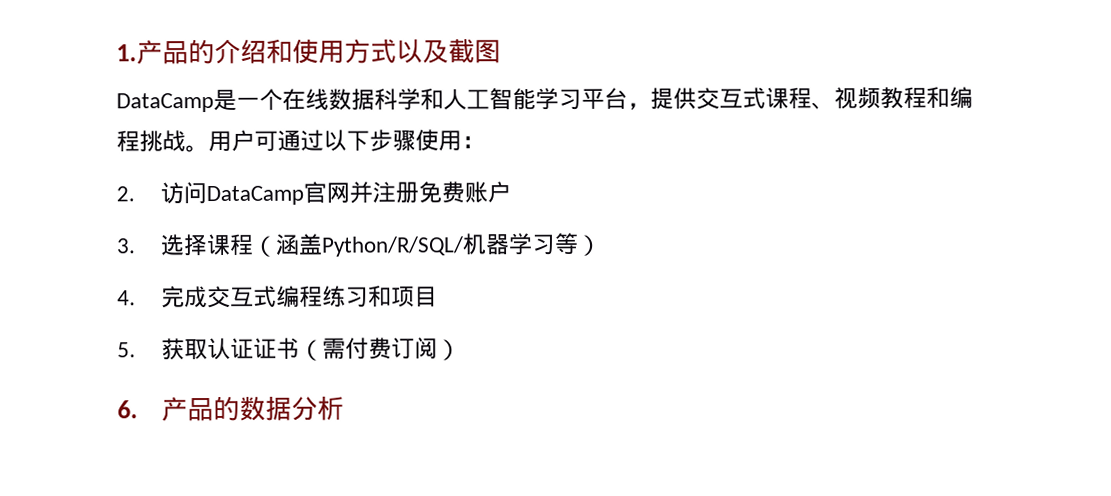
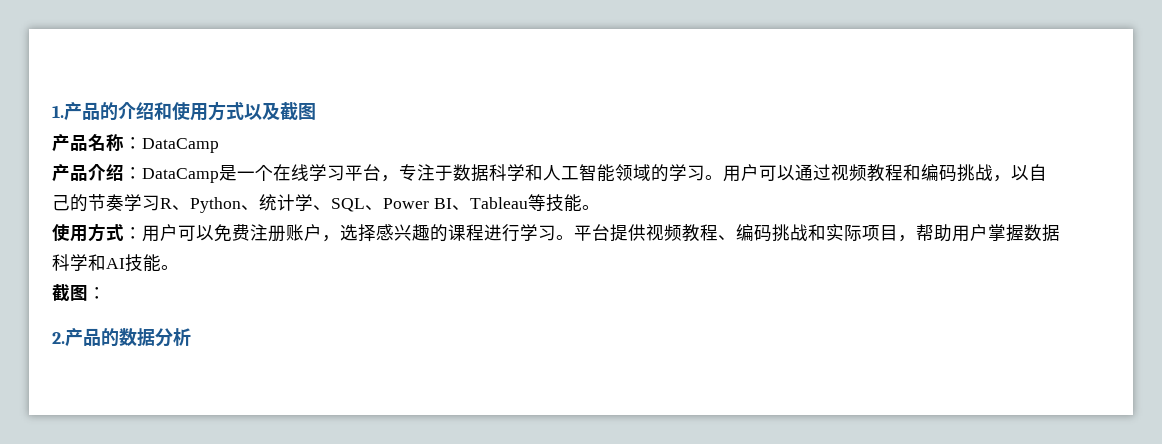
[116,88,329,113] DataCamp是一个在线 -> [52,134,219,153] [52,164,453,183] 产品名称：DataCamp // 产品介绍：DataCamp是一个在线学习平台，专注于
[535,86,973,111] [116,129,485,153] [116,181,511,206] [116,232,602,257] [117,285,438,309] [117,337,461,361] [117,400,138,419] 学习平台，提供交互式课程、视频教程和编程挑战。用户可通过以下步骤使用： // 2.访问DataCamp官网并注册免费账户 // 3.选择课程（涵盖Python/R/SQL/机器学习等） // 4.完成交互式编程练习和项目 // 5.获取认证证书（需付费订阅） // 6. -> [615,164,1047,182] [52,194,600,213] [52,223,1060,242] [52,254,179,272] [52,284,106,301] [52,332,65,344] 领域的学习。用户可以通过视频教程和编码挑战，以自己的节奏学习R、Python、统计学、SQL、Power BI、Tableau等技能。 // 使用方式：用户可以免费注册账户，选择感兴趣的课程进行学习。平台提供视频教程、编码挑战和实际项目，帮助用户掌握数据科学和AI技能。 // 截图： // 2.

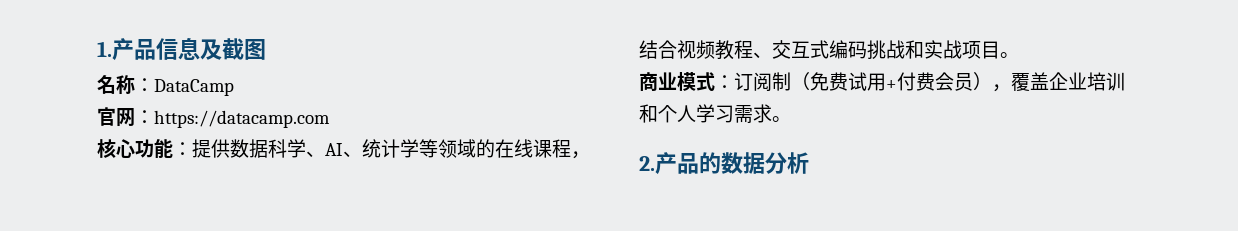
[100,101,262,121] 的介绍和使用方式以 -> [156,37,200,60] 信息
[52,134,88,152] 产品 -> (266, 49) none
[52,164,1047,183] [52,194,600,213] [52,223,646,242] 产品介绍：DataCamp是一个在线学习平台，专注于数据科学和人工智能领域的学习。用户可以通过视频教程和编码挑战，以自己的节奏学习R、Python、统计学、SQL、Power BI、Tableau等技能。 // 使用方式：用户可以免费注册账户，选择感兴趣的课程进行学习。平台提供 -> [97,107,330,128] [97,139,590,159] [639,40,677,59] 官网：https://datacamp.com // 核心功能：提供数据科学、AI、统计学等领域的在线课程，结合
(736, 237) none -> [772,40,829,59] 交互式
[844,224,1060,242] [52,254,179,272] [52,284,106,301] 际项目，帮助用户掌握数据科学和AI技能。 // 截图： -> [943,40,1019,59] [639,72,1125,92] [639,104,791,123] 战项目。 // 商业模式：订阅制（免费试用+付费会员），覆盖企业培训和个人学习需求。

